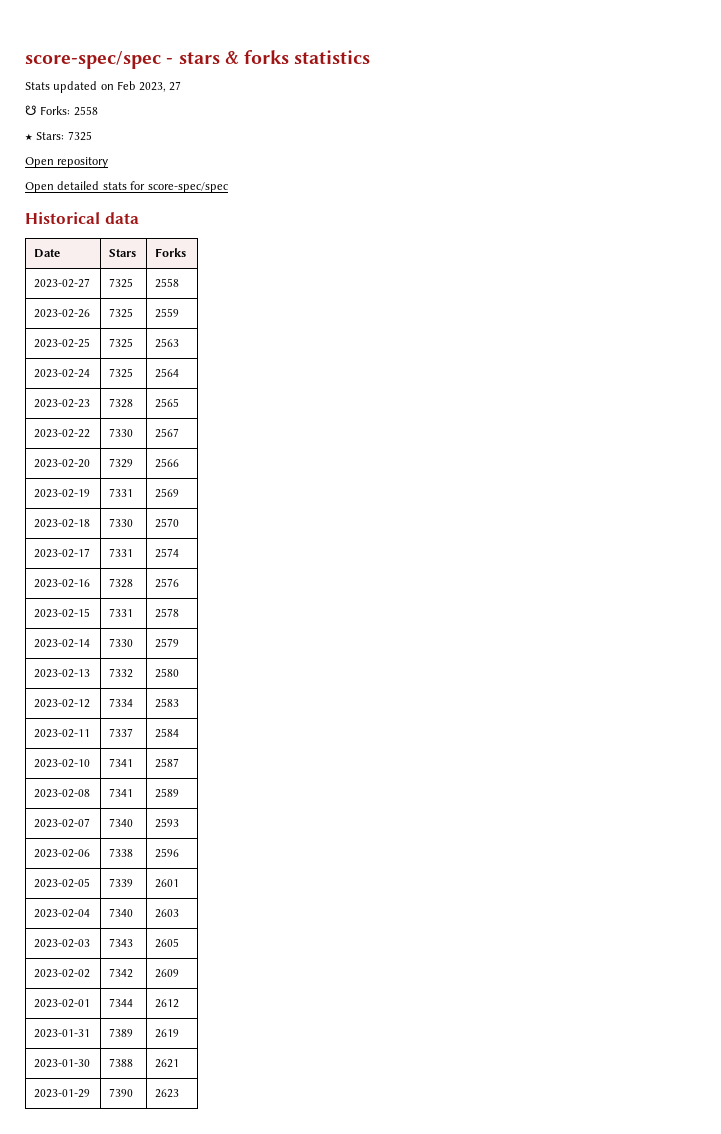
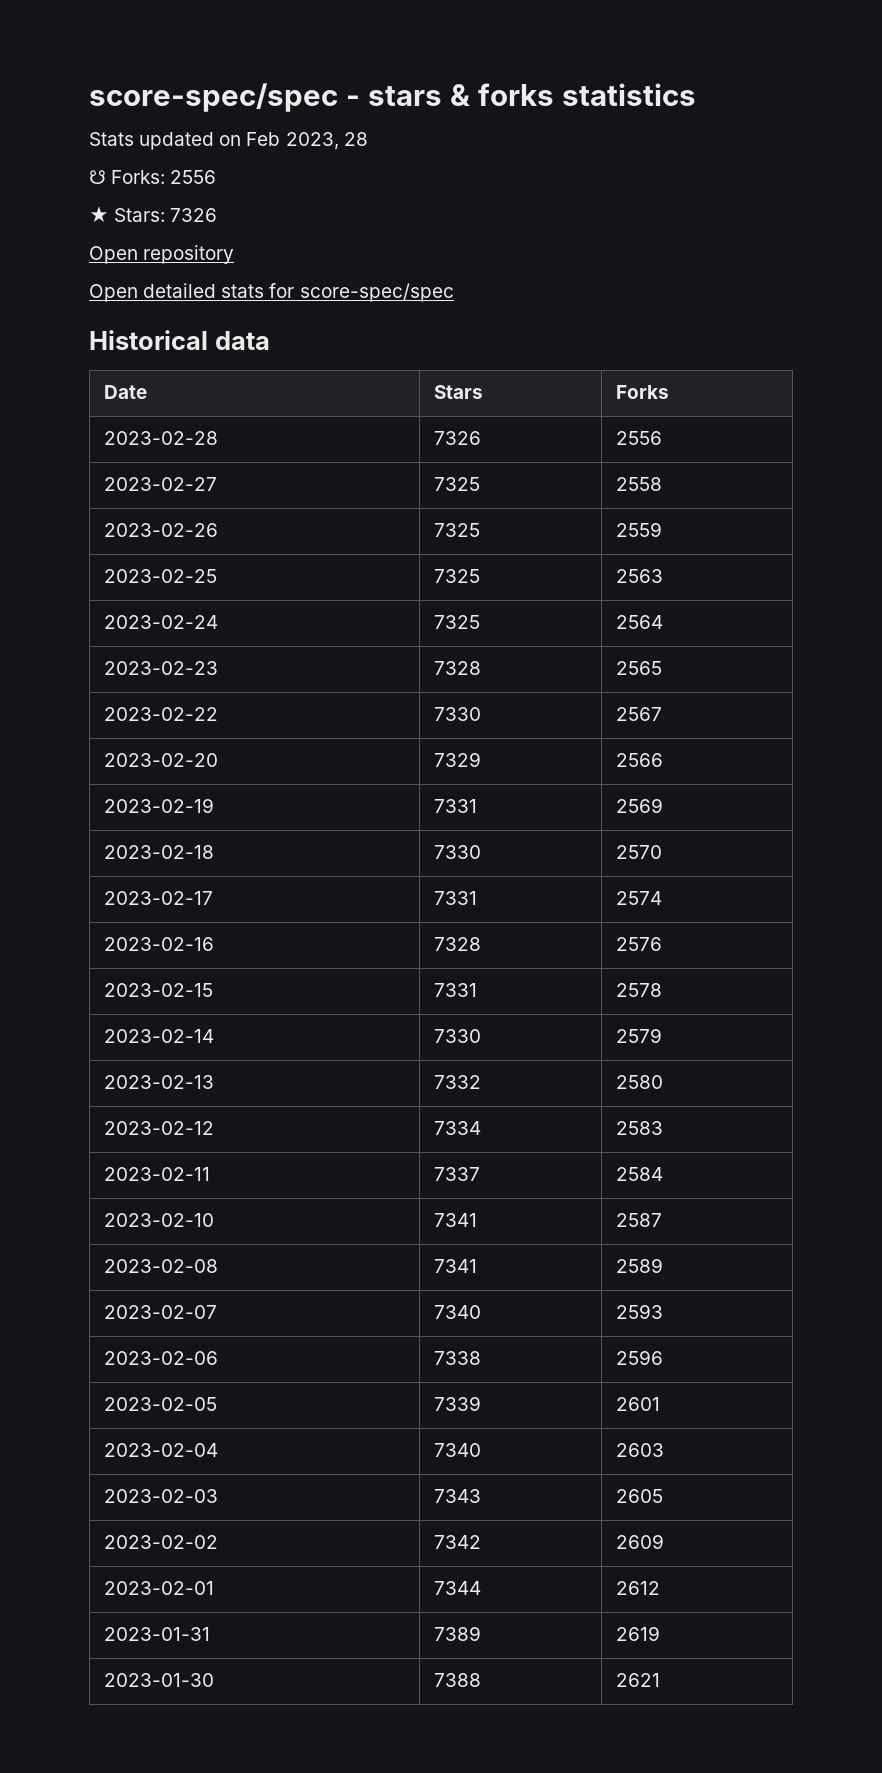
[168,81,181,91] 27 -> [343,132,368,146] 28
[73,106,98,116] 2558 -> [170,170,217,184] 2556
[67,131,92,141] 7325 -> [170,208,218,222] 7326
(187, 252) none -> [103,431,218,445] [433,431,481,445] [615,431,662,445] // 2023-02-28 | 7326 | 2556
[34,1089,91,1098] [109,1088,134,1097] [155,1089,180,1098] // 2023-01-29 | 7390 | 2623 -> (660, 1680) none

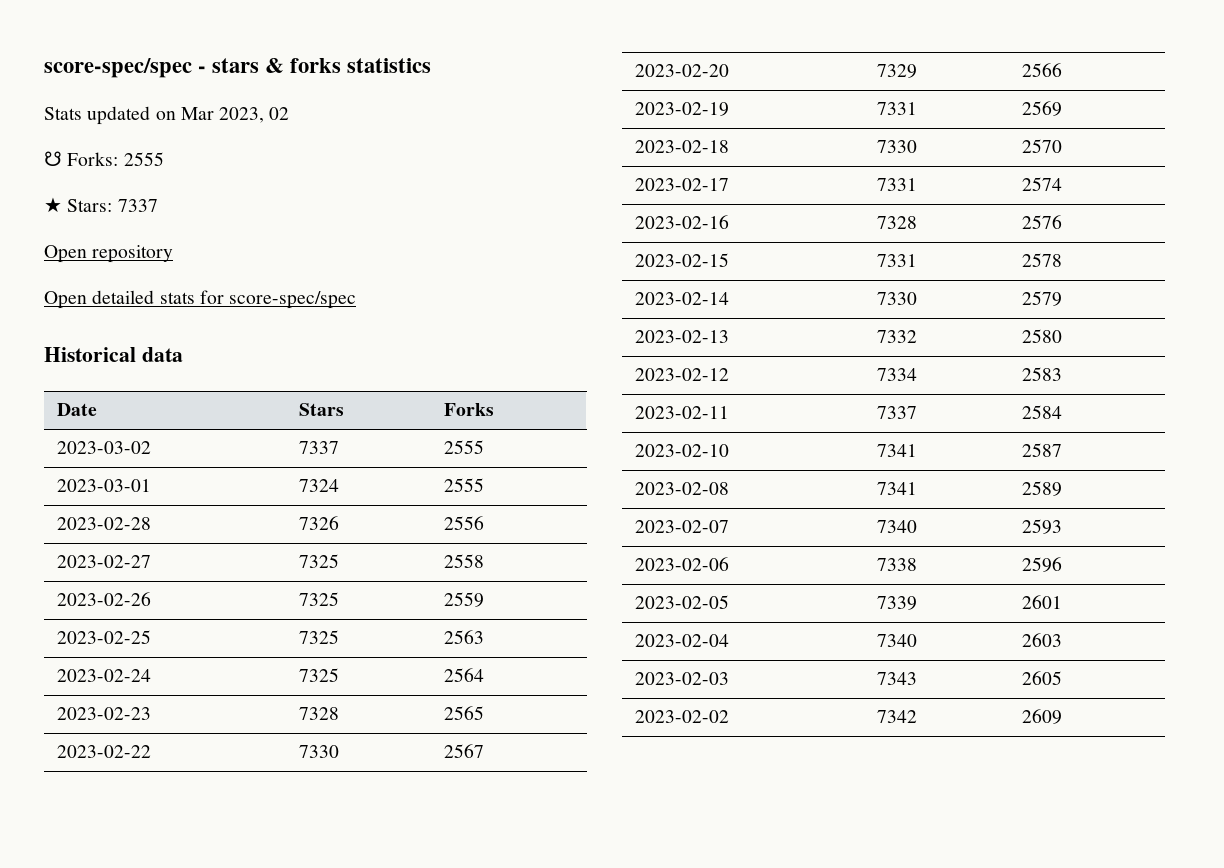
[246,132,368,150] Feb 2023, 28 -> [180,107,290,123] Mar 2023, 02
[170,170,217,184] 2556 -> [123,152,164,166] 2555
[170,208,218,222] 7326 -> [117,199,158,212] 7337
(669, 392) none -> [57,441,152,454] [299,441,340,454] [444,440,485,454] [57,479,152,492] [299,479,340,492] [444,478,485,492] // 2023-03-02 | 7337 | 2555 // 2023-03-01 | 7324 | 2555
[103,1581,214,1595] [433,1581,481,1595] [615,1581,660,1595] [103,1627,210,1641] [433,1626,481,1641] [615,1626,660,1641] [103,1673,214,1687] [433,1673,481,1687] [615,1673,660,1687] // 2023-02-01 | 7344 | 2612 // 2023-01-31 | 7389 | 2619 // 2023-01-30 | 7388 | 2621 -> (1063, 716) none

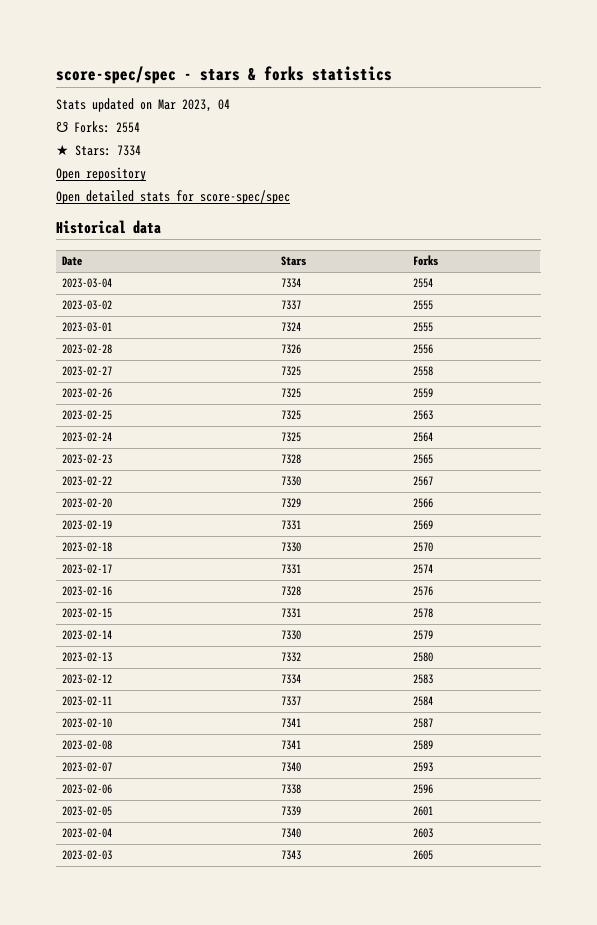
[269,107,290,120] 02 -> [218,99,230,110] 04
[123,152,164,166] 2555 -> [116,122,140,133] 2554
[117,199,158,212] 7337 -> [117,145,141,156] 7334
(495, 409) none -> [62,278,113,288] [281,278,302,288] [413,278,434,288] // 2023-03-04 | 7334 | 2554
[635,710,730,723] [877,710,918,723] [1022,709,1063,724] // 2023-02-02 | 7342 | 2609 -> (434, 855) none

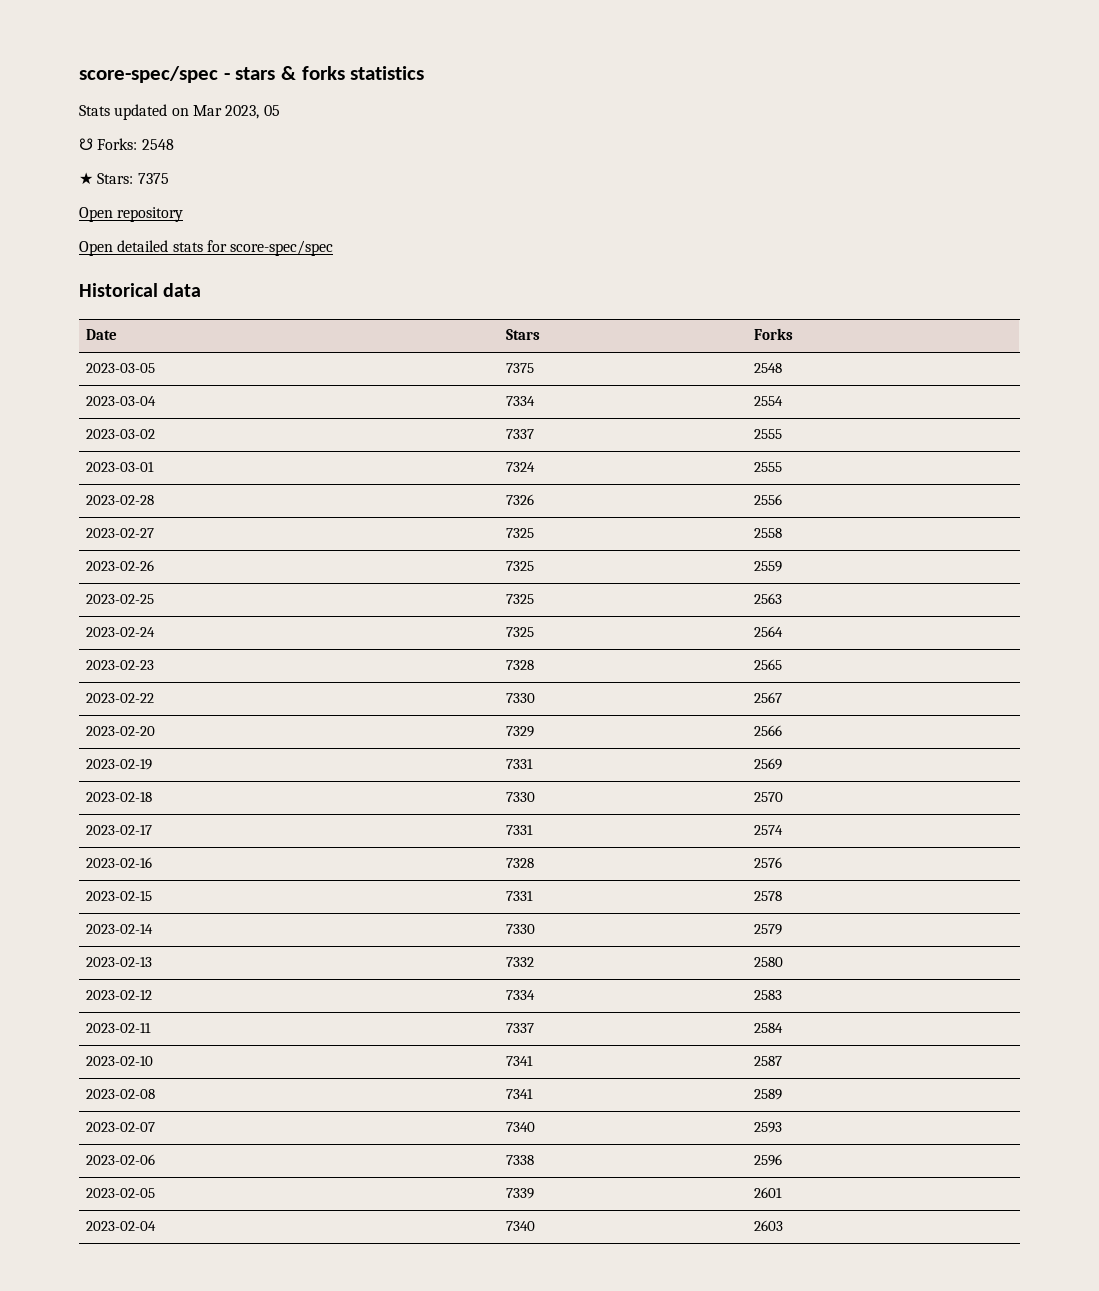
[218,99,230,110] 04 -> [263,105,280,116] 05
[116,122,140,133] 2554 -> [141,139,174,150] 2548
[117,145,141,156] 7334 -> [137,173,169,184] 7375
(439, 260) none -> [86,363,156,373] [506,363,535,373] [754,363,783,373] // 2023-03-05 | 7375 | 2548
[62,850,113,860] [281,850,302,860] [413,850,434,860] // 2023-02-03 | 7343 | 2605 -> (784, 1225) none

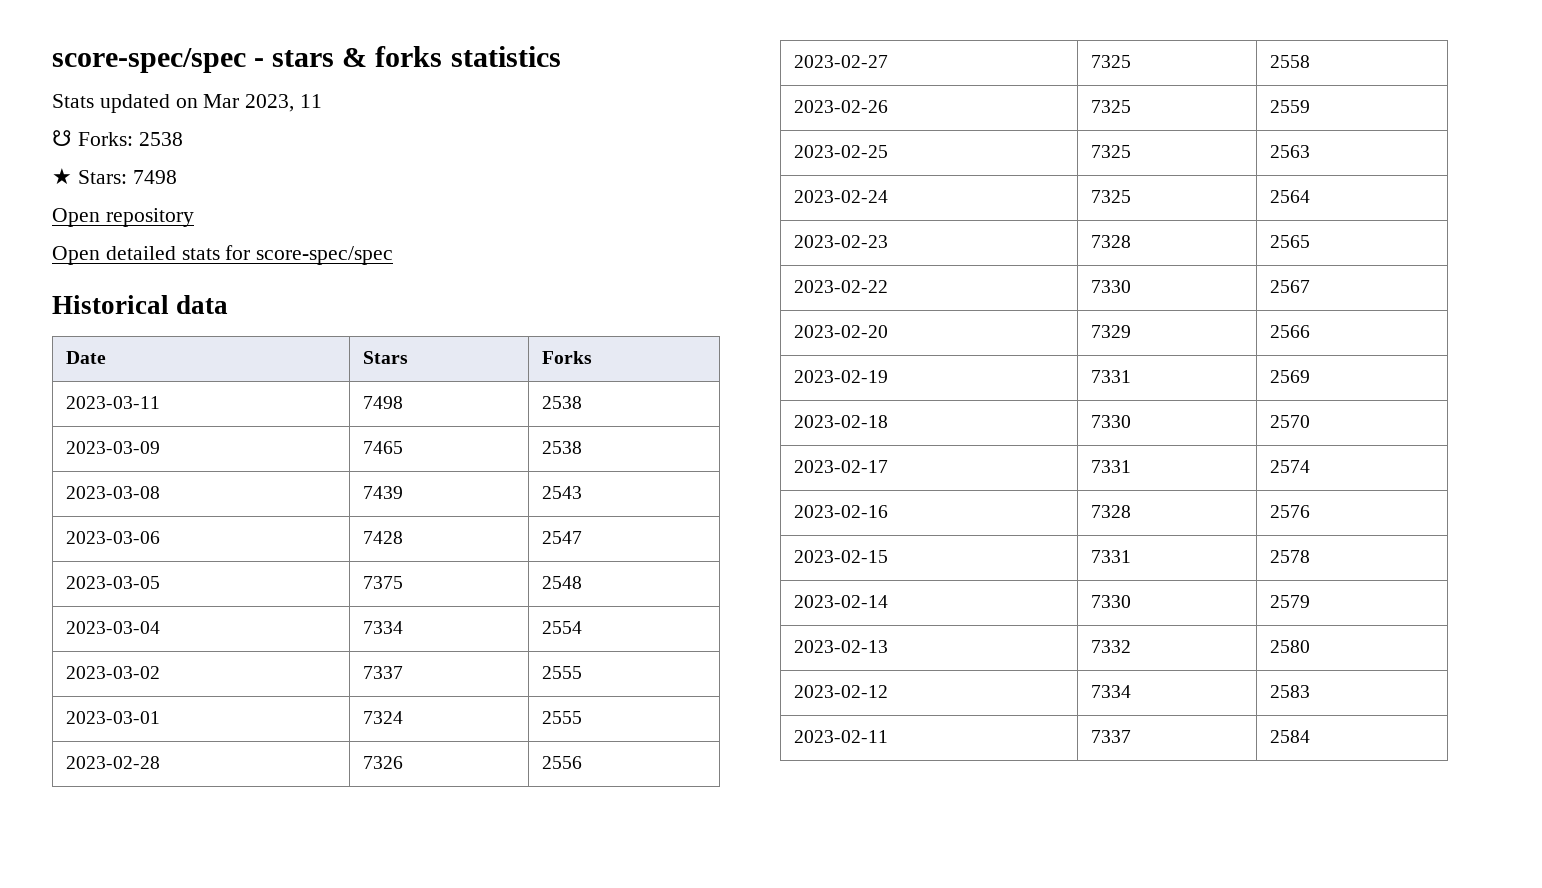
[263,105,280,116] 05 -> [300,94,323,108] 11
[141,139,174,150] 2548 -> [138,132,183,146] 2538
[137,173,169,184] 7375 -> [132,170,177,184] 7498
(794, 334) none -> [65,396,160,409] [362,396,403,409] [541,396,582,409] [65,441,160,454] [362,441,403,454] [541,441,582,454] [65,486,160,499] [362,486,403,499] [541,486,582,499] [65,531,160,544] [362,531,403,544] [541,531,582,544] // 2023-03-11 | 7498 | 2538 // 2023-03-09 | 7465 | 2538 // 2023-03-08 | 7439 | 2543 // 2023-03-06 | 7428 | 2547
[86,1056,154,1066] [506,1056,534,1066] [754,1056,783,1066] [86,1089,156,1099] [506,1089,534,1099] [754,1089,783,1100] [86,1122,156,1132] [506,1122,536,1132] [754,1122,783,1133] [86,1154,156,1165] [506,1155,535,1165] [754,1154,783,1166] [86,1188,156,1198] [506,1188,535,1199] [754,1187,783,1198] [86,1221,157,1231] [506,1221,536,1231] [754,1220,784,1231] // 2023-02-10 | 7341 | 2587 // 2023-02-08 | 7341 | 2589 // 2023-02-07 | 7340 | 2593 // 2023-02-06 | 7338 | 2596 // 2023-02-05 | 7339 | 2601 // 2023-02-04 | 7340 | 2603 -> (1310, 736) none

